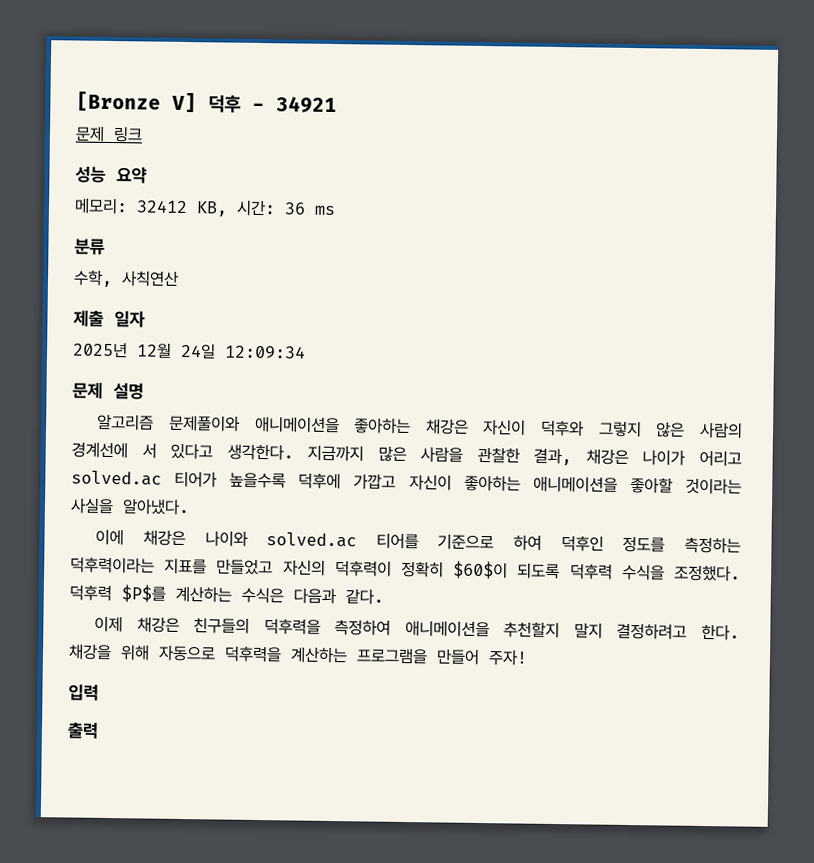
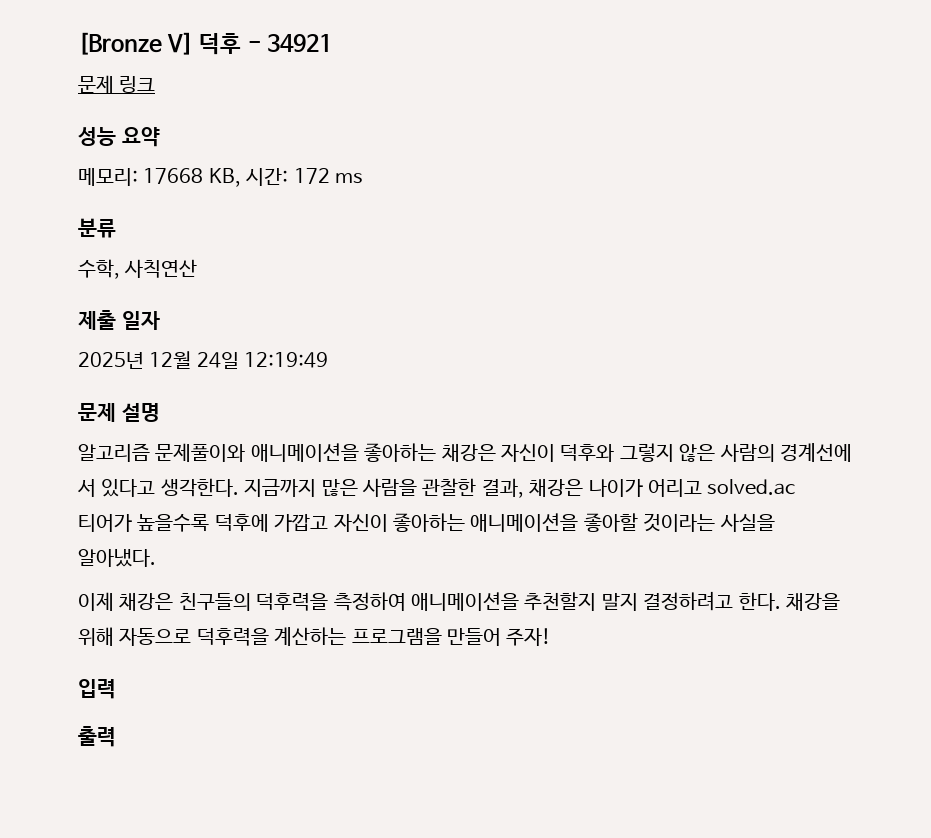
[136,200,188,214] 32412 -> [143,168,204,184] 17668
[284,202,306,215] 36 -> [293,168,330,184] 172
[224,345,306,359] 12:09:34 -> [244,352,329,368] 12:19:49
[95,528,741,554] [70,556,741,582] [69,584,384,605] // 이에 채강은 나이와 solved.ac 티어를 기준으로 하여 덕후인 정도를 측정하는 덕후력이라는 지표를 만들었고 자신의 덕후력이 정확히 $60$이 되도록 덕후력 수식을 조정했다. 덕후력 $P$를 계산하는 수식은 다음과 같다. -> (156, 558) none

